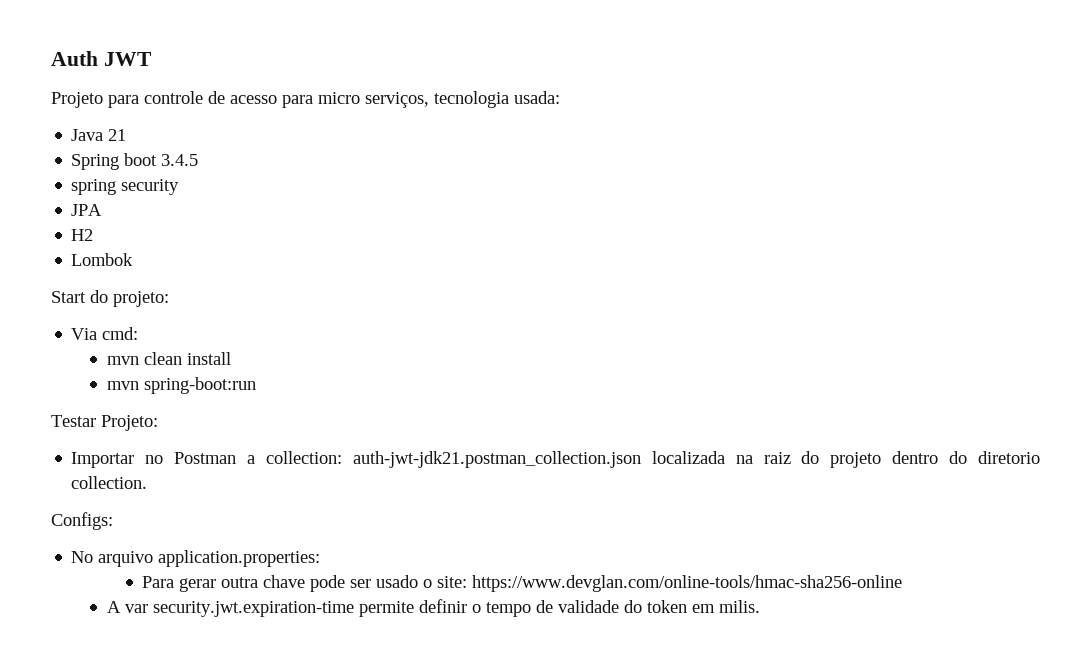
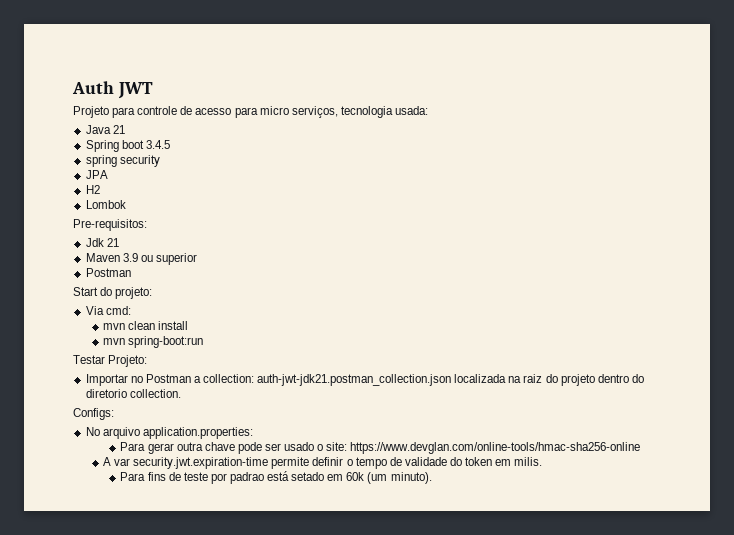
(134, 259) none -> [73,219,147,231] [85,238,119,247] [85,253,197,265] [85,268,131,277] // Pre-requisitos: // Jdk 21 // Maven 3.9 ou superior // Postman
(760, 606) none -> [120,471,432,484] // Para fins de teste por padrao está setado em 60k (um minuto).

